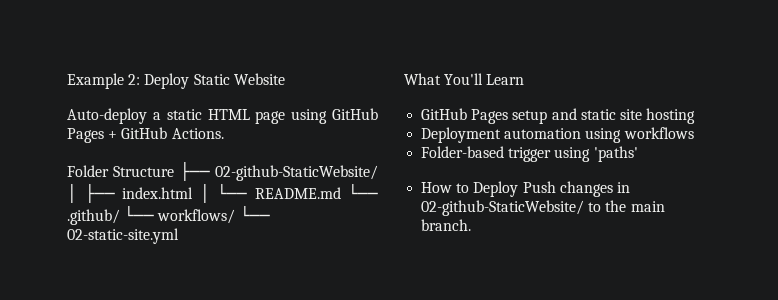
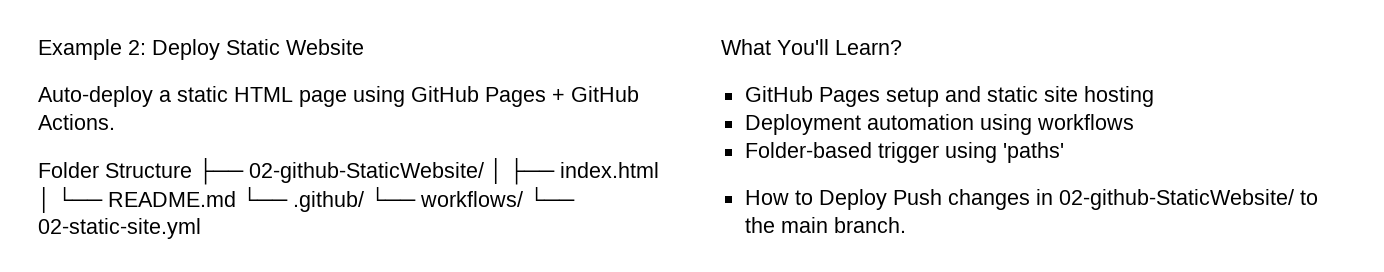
[486,74,525,85] Learn -> [835,40,902,55] Learn?

